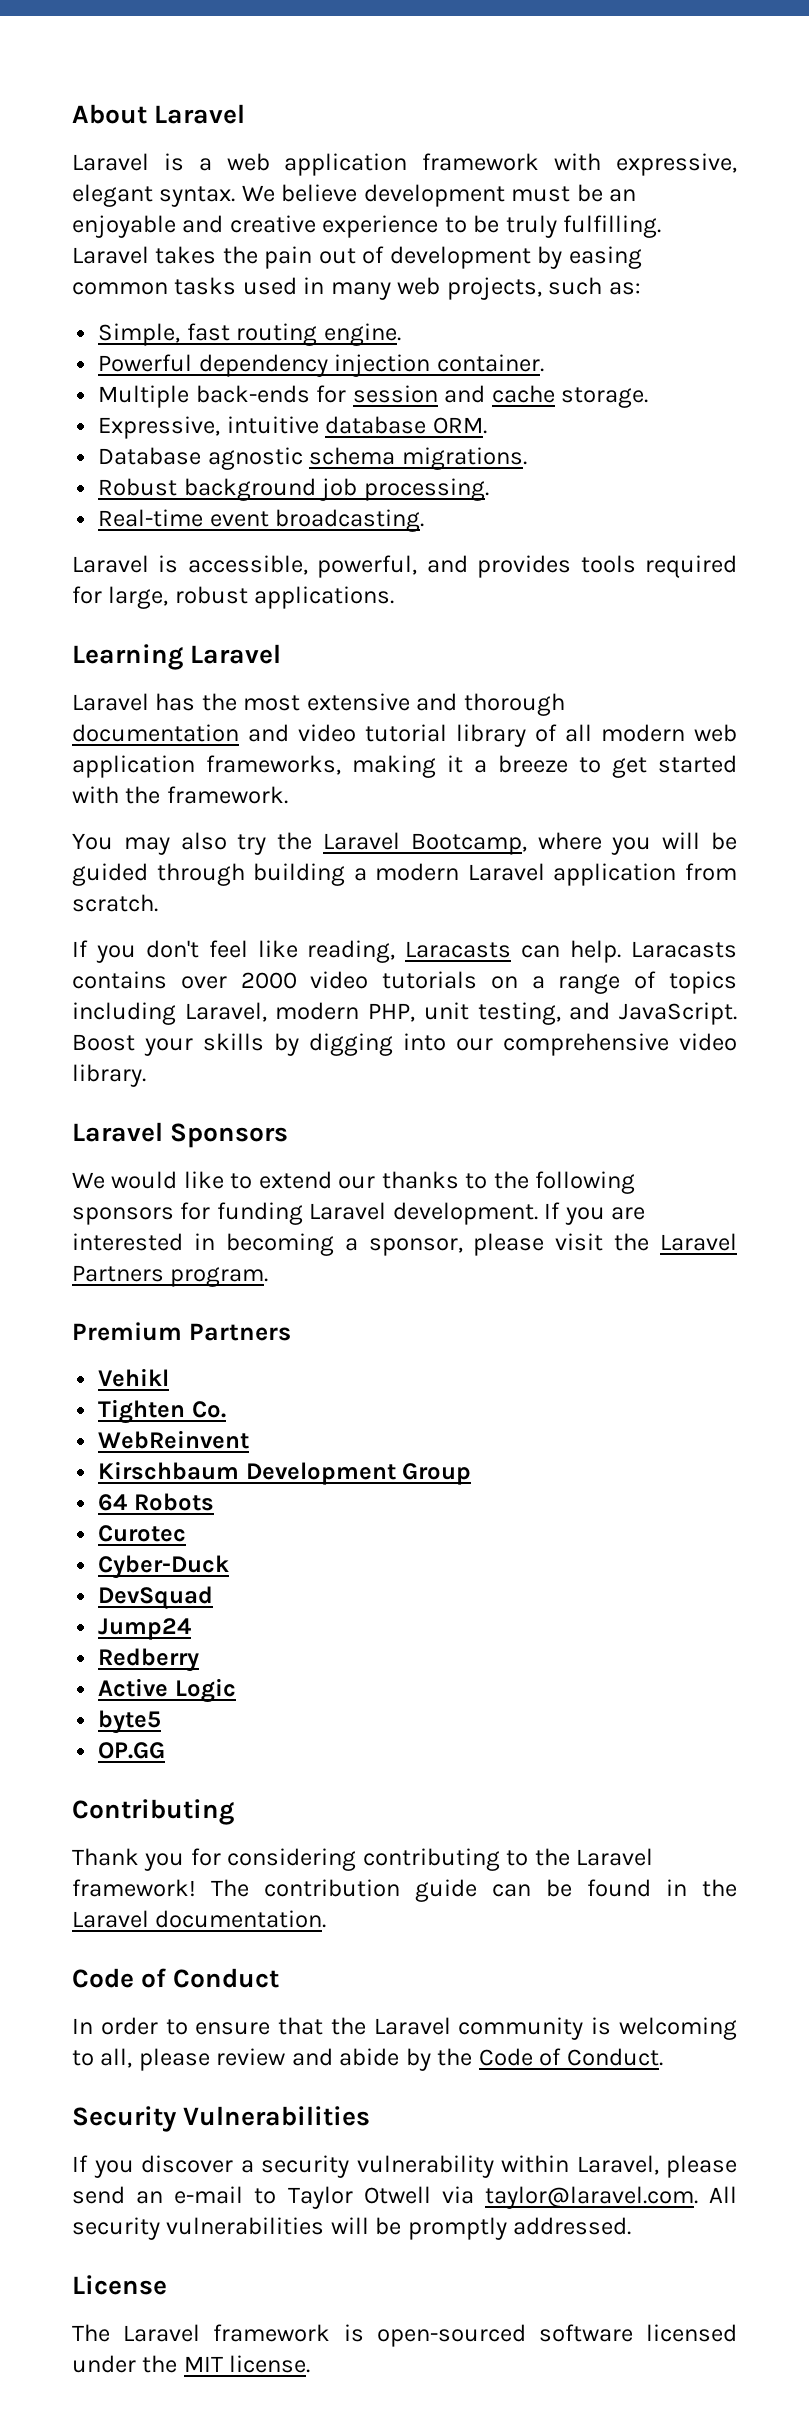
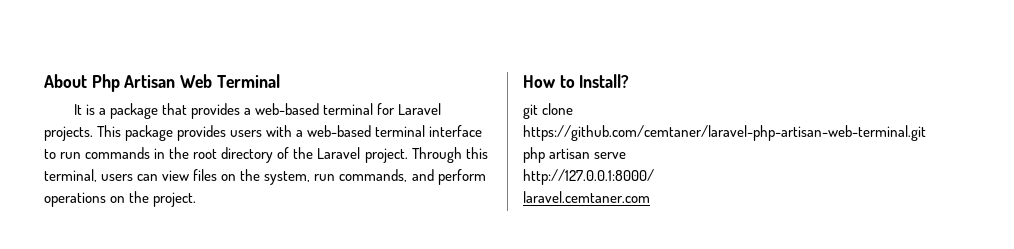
[154,104,246,124] [72,153,737,176] [72,184,637,207] [72,215,662,238] [72,246,642,269] [72,277,641,300] [98,323,401,346] [98,354,544,377] [98,385,649,408] [98,416,487,439] [98,447,527,470] [98,478,489,501] [98,509,425,532] [72,555,738,578] [72,586,395,609] [72,644,282,670] [72,693,565,716] [72,724,737,747] [72,755,737,778] [72,786,288,804] [72,832,737,855] [72,863,737,886] [72,894,158,912] [72,940,737,963] [72,971,737,994] [72,1002,737,1025] [72,1033,737,1056] [72,1064,146,1087] [72,1122,289,1148] [72,1171,636,1194] [72,1202,646,1225] [72,1233,737,1256] [72,1265,269,1287] [72,1322,291,1341] [98,1368,170,1387] [98,1399,226,1424] [98,1430,250,1449] [98,1461,472,1485] [98,1493,214,1511] [98,1525,187,1542] [98,1555,230,1579] [98,1586,214,1610] [98,1618,192,1640] [98,1648,200,1672] [98,1678,236,1703] [98,1710,162,1734] [98,1742,166,1759] [72,1799,234,1825] [72,1848,654,1871] [72,1879,737,1902] [72,1910,327,1928] [72,1968,280,1988] [72,2017,737,2040] [72,2048,663,2071] [72,2106,371,2132] [72,2155,737,2178] [72,2186,737,2209] [72,2217,632,2240] [72,2275,167,2295] [72,2324,738,2347] [72,2355,311,2373] Laravel // Laravel is a web application framework with expressive, elegant syntax. We believe development must be an enjoyable and creative experience to be truly fulfilling. Laravel takes the pain out of development by easing common tasks used in many web projects, such as: // Simple, fast routing engine. // Powerful dependency injection container. // Multiple back-ends for session and cache storage. // Expressive, intuitive database ORM. // Database agnostic schema migrations. // Robust background job processing. // Real-time event broadcasting. // Laravel is accessible, powerful, and provides tools required for large, robust applications. // Learning Laravel // Laravel has the most extensive and thorough documentation and video tutorial library of all modern web application frameworks, making it a breeze to get started with the framework. // You may also try the Laravel Bootcamp, where you will be guided through building a modern Laravel application from scratch. // If you don't feel like reading, Laracasts can help. Laracasts contains over 2000 video tutorials on a range of topics including Laravel, modern PHP, unit testing, and JavaScript. Boost your skills by digging into our comprehensive video library. // Laravel Sponsors // We would like to extend our thanks to the following sponsors for funding Laravel development. If you are interested in becoming a sponsor, please visit the Laravel Partners program. // Premium Partners // Vehikl // Tighten Co. // WebReinvent // Kirschbaum Development Group // 64 Robots // Curotec // Cyber-Duck // DevSquad // Jump24 // Redberry // Active Logic // byte5 // OP.GG // Contributing // Thank you for considering contributing to the Laravel framework! The contribution guide can be found in the Laravel documentation. // Code of Conduct // In order to ensure that the Laravel community is welcoming to all, please review and abide by the Code of Conduct. // Security Vulnerabilities // If you discover a security vulnerability within Laravel, please send an e-mail to Taylor Otwell via taylor@laravel.com. All security vulnerabilities will be promptly addressed. // License // The Laravel framework is open-sourced software licensed under the MIT license. -> [91,74,280,92] [73,103,442,119] [44,125,483,141] [44,147,488,163] [44,169,486,185] [44,191,197,207] [523,74,630,88] [523,103,574,119] [523,125,926,141] [523,147,627,163] [523,169,654,185] [523,191,650,203] Php Artisan Web Terminal // It is a package that provides a web-based terminal for Laravel projects. This package provides users with a web-based terminal interface to run commands in the root directory of the Laravel project. Through this terminal, users can view files on the system, run commands, and perform operations on the project. // How to Install? // git clone https://github.com/cemtaner/laravel-php-artisan-web-terminal.git // php artisan serve // http://127.0.0.1:8000/ // laravel.cemtaner.com

